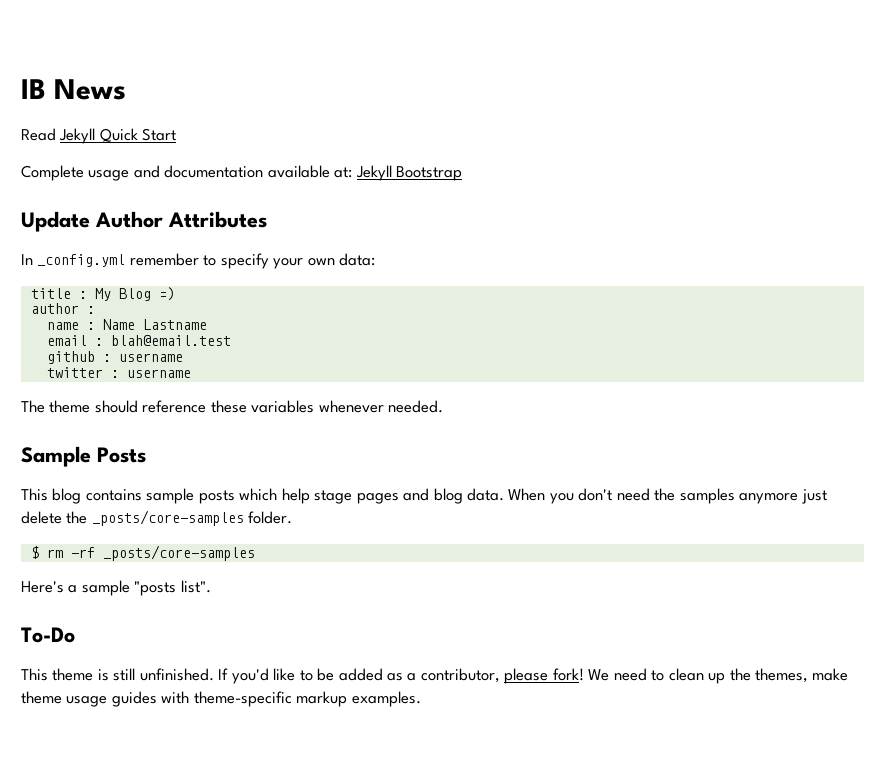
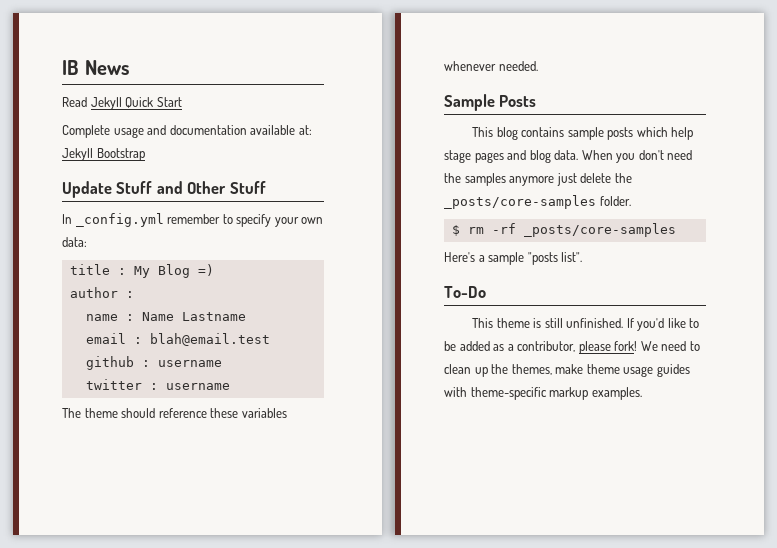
[95,211,267,228] Author Attributes -> [116,181,266,194] Stuff and Other Stuff

